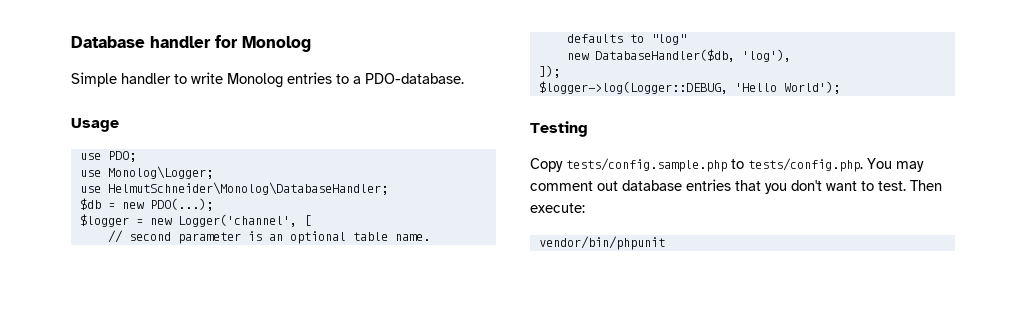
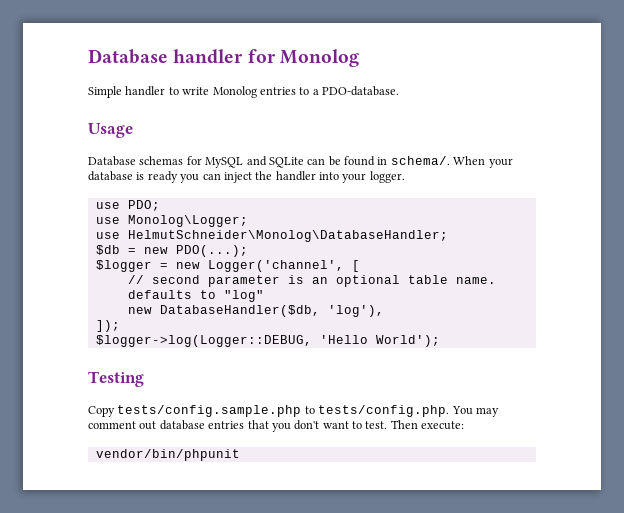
(119, 125) none -> [88,156,513,168] [88,171,405,183] // Database schemas for MySQL and SQLite can be found in schema/. When your database is ready you can inject the handler into your logger.

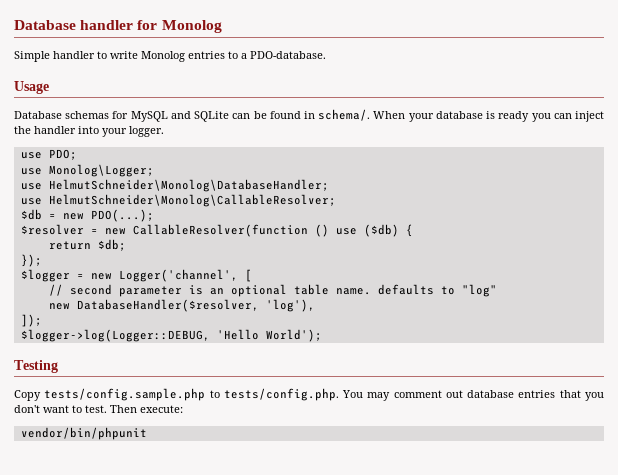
(448, 236) none -> [20,194,336,207] // use HelmutSchneider\Monolog\CallableResolver;
(248, 251) none -> [20,224,413,237] [48,239,126,251] [20,254,42,267] // $resolver = new CallableResolver(function () use ($db) { // return $db; // });
[159,305,320,317] DatabaseHandler($db, -> [76,299,259,312] DatabaseHandler($resolver,

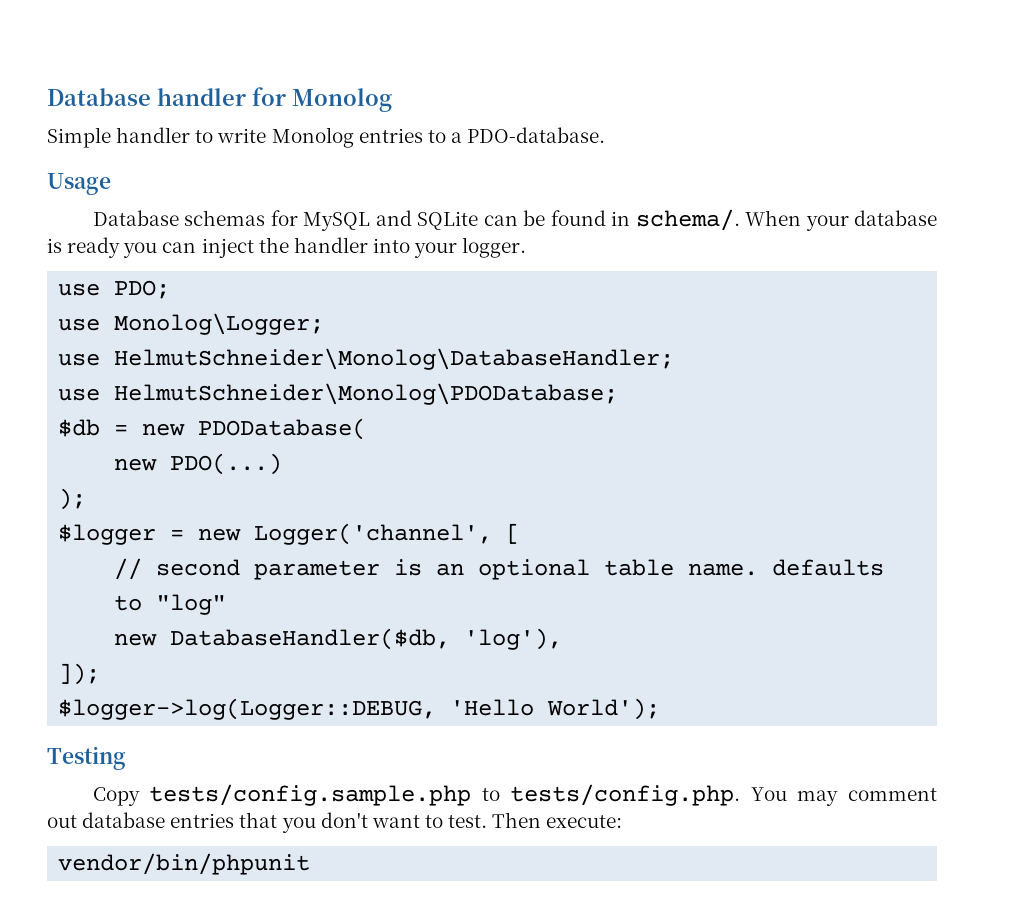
[48,194,336,207] HelmutSchneider\Monolog\CallableResolver; -> [114,383,619,405] HelmutSchneider\Monolog\PDODatabase;
[90,209,154,222] [20,224,413,237] [48,239,126,251] [20,254,42,267] PDO(...); // $resolver = new CallableResolver(function () use ($db) { // return $db; // }); -> [198,418,367,440] [114,453,283,475] [58,488,87,510] PDODatabase( // new PDO(...) // );
[76,299,259,312] DatabaseHandler($resolver, -> [170,628,451,650] DatabaseHandler($db,

